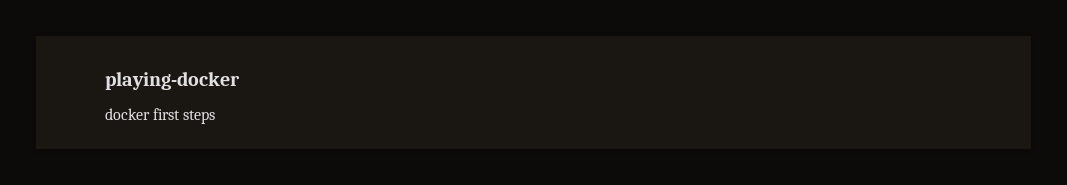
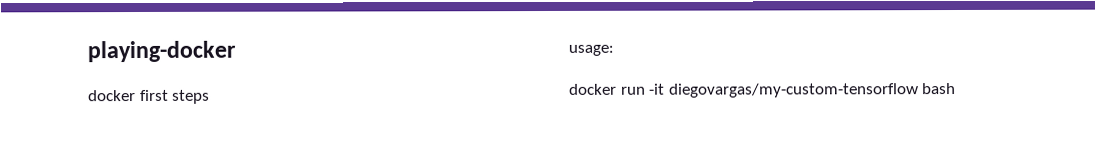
(216, 117) none -> [568,44,614,56] [569,83,957,98] // usage: // docker run -it diegovargas/my-custom-tensorflow bash

